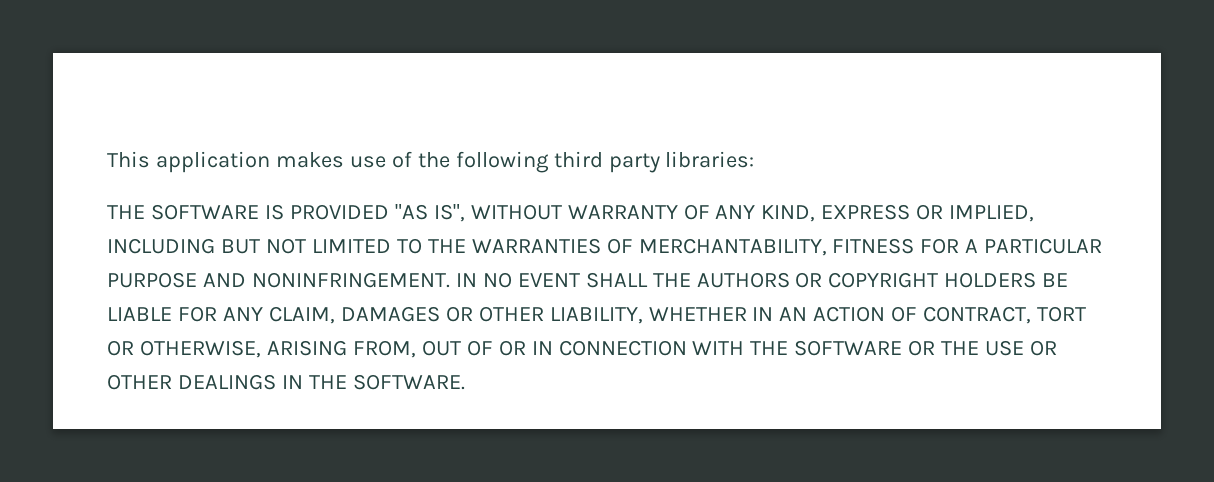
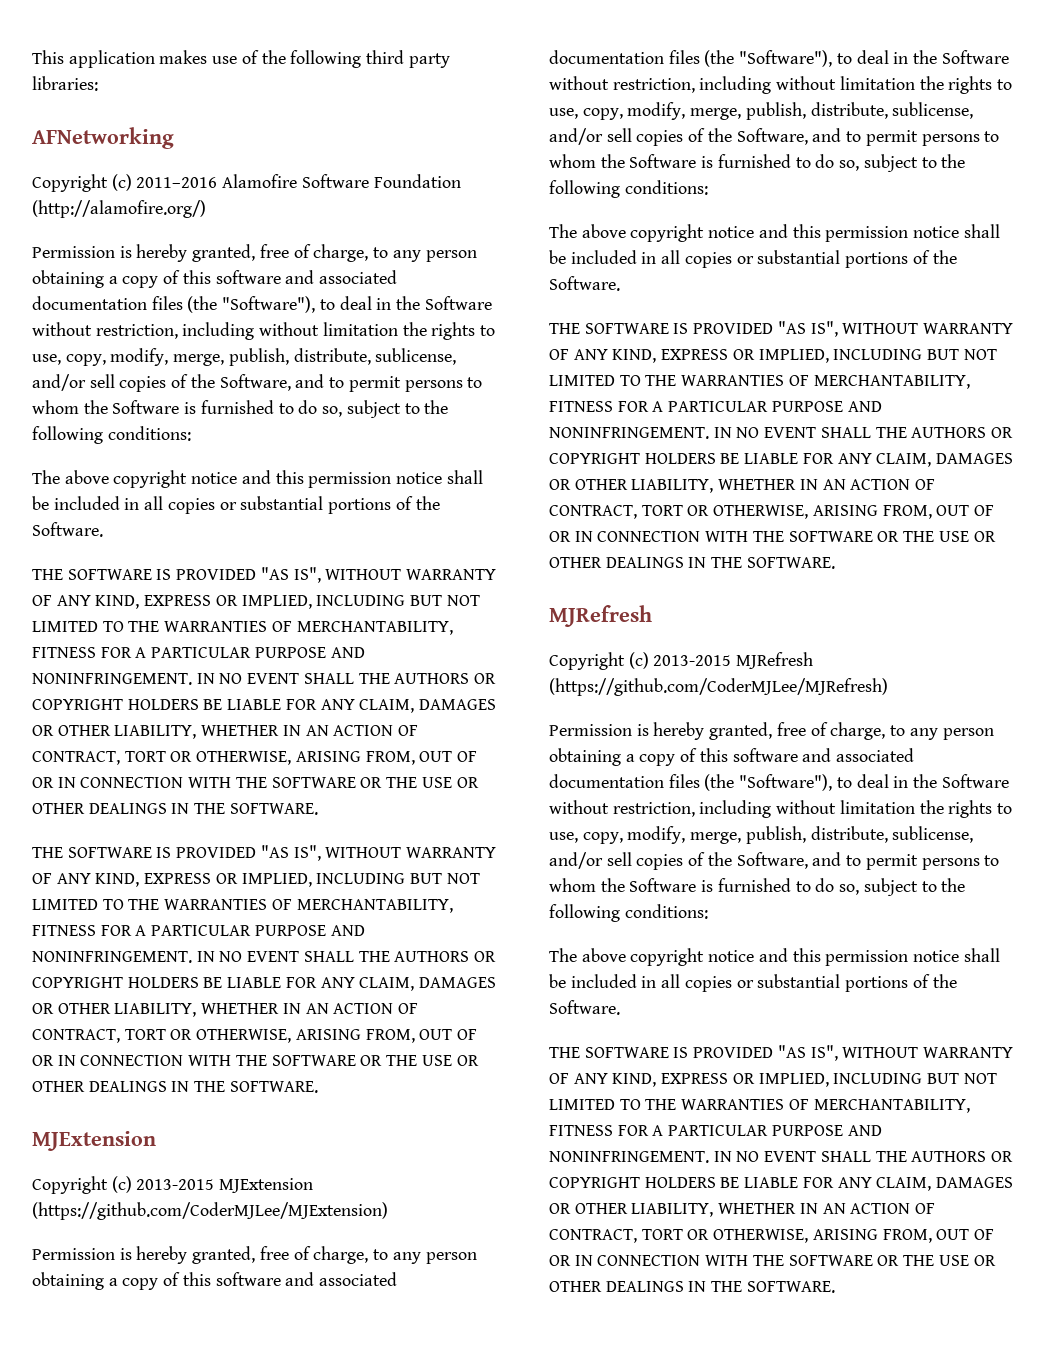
(755, 159) none -> [32,127,174,149] [32,174,461,192] [32,200,206,218] [32,244,477,262] [32,270,398,288] [32,296,492,313] [32,322,496,340] [32,348,457,366] [32,374,483,392] [32,400,449,418] [32,426,191,444] [32,470,483,488] [32,496,440,514] [32,522,103,537] // AFNetworking // Copyright (c) 2011–2016 Alamofire Software Foundation (http://alamofire.org/) // Permission is hereby granted, free of charge, to any person obtaining a copy of this software and associated documentation files (the "Software"), to deal in the Software without restriction, including without limitation the rights to use, copy, modify, merge, publish, distribute, sublicense, and/or sell copies of the Software, and to permit persons to whom the Software is furnished to do so, subject to the following conditions: // The above copyright notice and this permission notice shall be included in all copies or substantial portions of the Software.
(465, 382) none -> [32,845,497,861] [32,873,480,887] [32,899,453,913] [32,925,365,936] [32,951,497,963] [32,977,497,991] [32,1003,419,1017] [32,1029,478,1043] [32,1055,479,1066] [32,1081,318,1093] [32,1131,156,1151] [32,1176,314,1194] [32,1202,388,1220] [32,1246,477,1264] [32,1272,398,1290] [549,50,1009,67] [549,76,1013,94] [549,102,974,120] [549,128,1000,146] [549,154,966,172] [549,180,708,198] [549,224,1000,242] [549,250,957,268] [549,276,620,291] [549,321,1014,337] [549,349,997,363] [549,375,970,389] [549,401,882,412] [549,427,1014,439] [549,453,1014,467] [549,479,936,493] [549,505,995,519] [549,531,996,542] [549,557,835,569] [549,605,652,627] [549,652,814,670] [549,678,888,696] [549,722,994,740] [549,748,915,766] [549,774,1009,791] [549,800,1013,818] [549,826,974,844] [549,852,1000,870] [549,878,966,896] [549,904,708,922] [549,948,1000,966] [549,974,957,992] [549,1000,620,1015] [549,1045,1014,1061] [549,1073,997,1087] [549,1099,970,1113] [549,1125,882,1136] [549,1151,1014,1163] [549,1177,1014,1191] [549,1203,936,1217] [549,1229,995,1243] [549,1255,996,1266] [549,1281,835,1293] // THE SOFTWARE IS PROVIDED "AS IS", WITHOUT WARRANTY OF ANY KIND, EXPRESS OR IMPLIED, INCLUDING BUT NOT LIMITED TO THE WARRANTIES OF MERCHANTABILITY, FITNESS FOR A PARTICULAR PURPOSE AND NONINFRINGEMENT. IN NO EVENT SHALL THE AUTHORS OR COPYRIGHT HOLDERS BE LIABLE FOR ANY CLAIM, DAMAGES OR OTHER LIABILITY, WHETHER IN AN ACTION OF CONTRACT, TORT OR OTHERWISE, ARISING FROM, OUT OF OR IN CONNECTION WITH THE SOFTWARE OR THE USE OR OTHER DEALINGS IN THE SOFTWARE. // MJExtension // Copyright (c) 2013-2015 MJExtension (https://github.com/CoderMJLee/MJExtension) // Permission is hereby granted, free of charge, to any person obtaining a copy of this software and associated documentation files (the "Software"), to deal in the Software without restriction, including without limitation the rights to use, copy, modify, merge, publish, distribute, sublicense, and/or sell copies of the Software, and to permit persons to whom the Software is furnished to do so, subject to the following conditions: // The above copyright notice and this permission notice shall be included in all copies or substantial portions of the Software. // THE SOFTWARE IS PROVIDED "AS IS", WITHOUT WARRANTY OF ANY KIND, EXPRESS OR IMPLIED, INCLUDING BUT NOT LIMITED TO THE WARRANTIES OF MERCHANTABILITY, FITNESS FOR A PARTICULAR PURPOSE AND NONINFRINGEMENT. IN NO EVENT SHALL THE AUTHORS OR COPYRIGHT HOLDERS BE LIABLE FOR ANY CLAIM, DAMAGES OR OTHER LIABILITY, WHETHER IN AN ACTION OF CONTRACT, TORT OR OTHERWISE, ARISING FROM, OUT OF OR IN CONNECTION WITH THE SOFTWARE OR THE USE OR OTHER DEALINGS IN THE SOFTWARE. // MJRefresh // Copyright (c) 2013-2015 MJRefresh (https://github.com/CoderMJLee/MJRefresh) // Permission is hereby granted, free of charge, to any person obtaining a copy of this software and associated documentation files (the "Software"), to deal in the Software without restriction, including without limitation the rights to use, copy, modify, merge, publish, distribute, sublicense, and/or sell copies of the Software, and to permit persons to whom the Software is furnished to do so, subject to the following conditions: // The above copyright notice and this permission notice shall be included in all copies or substantial portions of the Software. // THE SOFTWARE IS PROVIDED "AS IS", WITHOUT WARRANTY OF ANY KIND, EXPRESS OR IMPLIED, INCLUDING BUT NOT LIMITED TO THE WARRANTIES OF MERCHANTABILITY, FITNESS FOR A PARTICULAR PURPOSE AND NONINFRINGEMENT. IN NO EVENT SHALL THE AUTHORS OR COPYRIGHT HOLDERS BE LIABLE FOR ANY CLAIM, DAMAGES OR OTHER LIABILITY, WHETHER IN AN ACTION OF CONTRACT, TORT OR OTHERWISE, ARISING FROM, OUT OF OR IN CONNECTION WITH THE SOFTWARE OR THE USE OR OTHER DEALINGS IN THE SOFTWARE.

